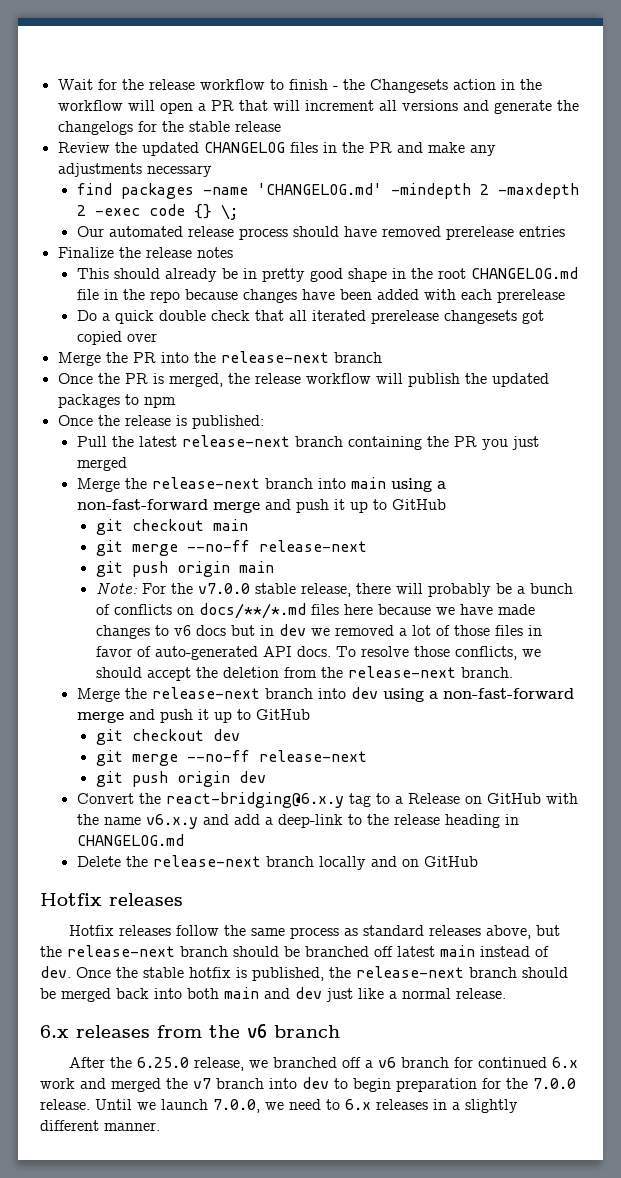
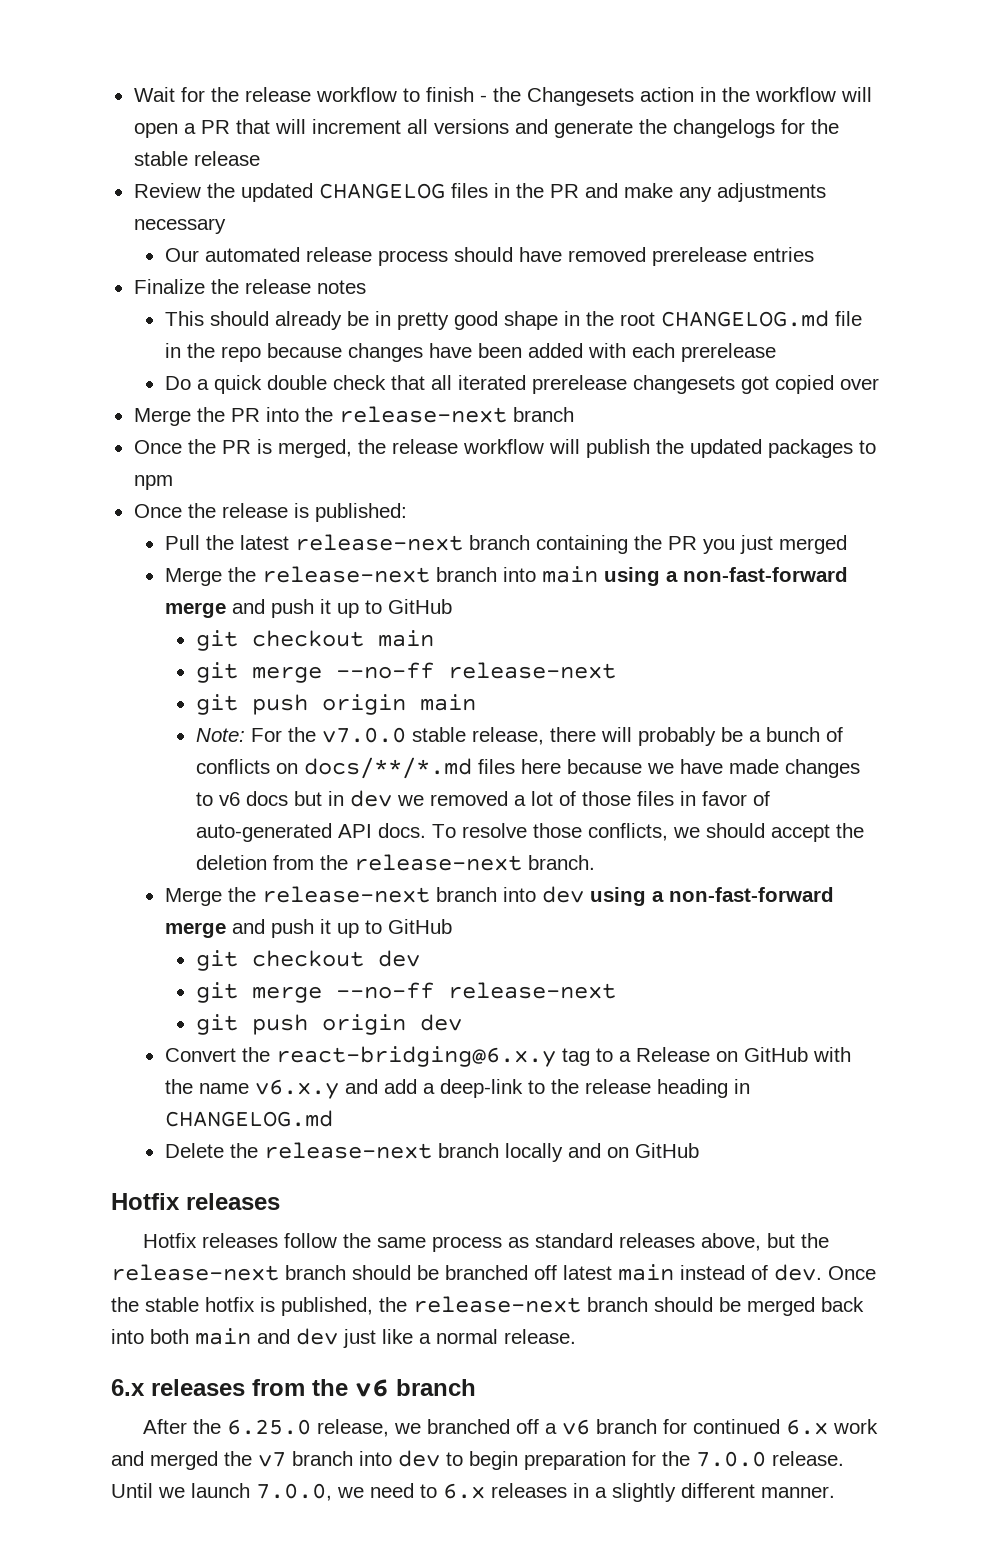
[76,183,579,199] [76,204,238,220] // find packages -name 'CHANGELOG.md' -mindepth 2 -maxdepth 2 -exec code {} \; -> (226, 226) none

